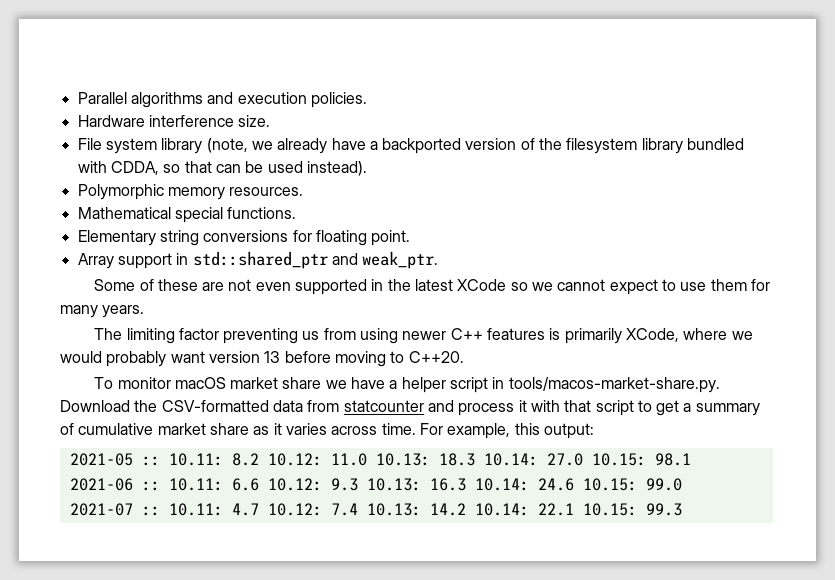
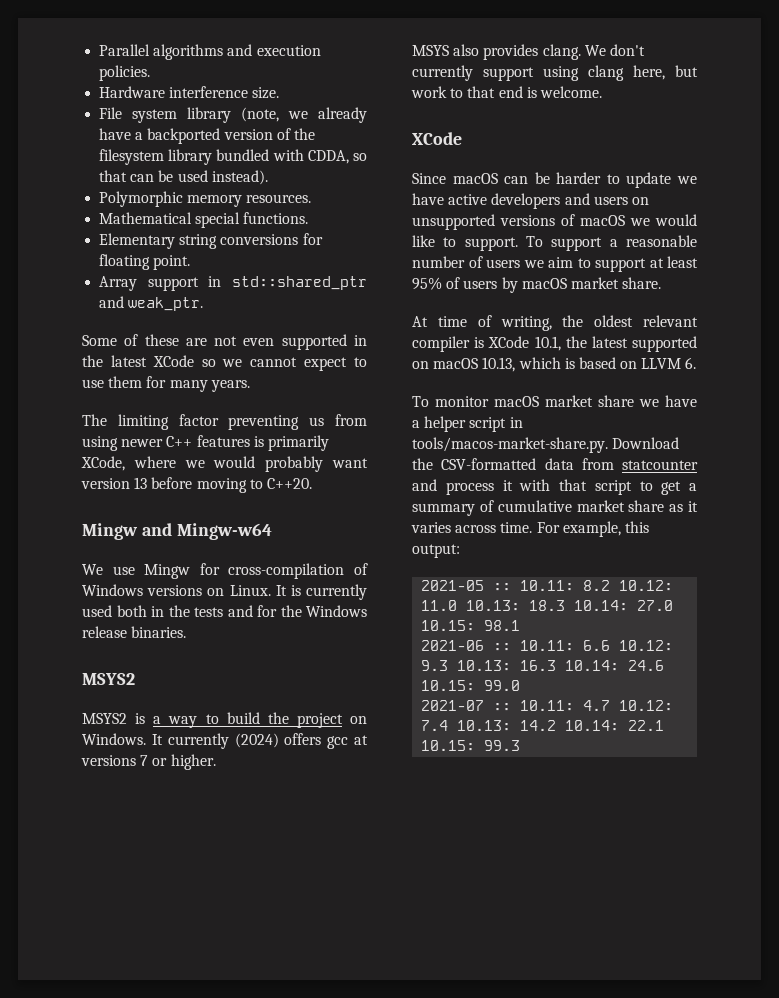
(464, 357) none -> [82,523,272,540] [82,563,368,579] [82,584,367,600] [82,605,367,617] [82,626,187,638] [82,673,135,685] [82,712,367,728] [82,733,368,749] [81,754,216,770] [412,44,645,60] [412,65,698,81] [411,86,602,98] [412,132,462,145] [412,172,697,188] [412,193,649,209] [412,214,697,230] [412,235,697,251] [412,256,698,272] [412,277,662,293] [412,315,698,331] [412,336,697,352] [412,357,697,372] // Mingw and Mingw-w64 // We use Mingw for cross-compilation of Windows versions on Linux. It is currently used both in the tests and for the Windows release binaries. // MSYS2 // MSYS2 is a way to build the project on Windows. It currently (2024) offers gcc at versions 7 or higher. // MSYS also provides clang. We don't currently support using clang here, but work to that end is welcome. // XCode // Since macOS can be harder to update we have active developers and users on unsupported versions of macOS we would like to support. To support a reasonable number of users we aim to support at least 95% of users by macOS market share. // At time of writing, the oldest relevant compiler is XCode 10.1, the latest supported on macOS 10.13, which is based on LLVM 6.

